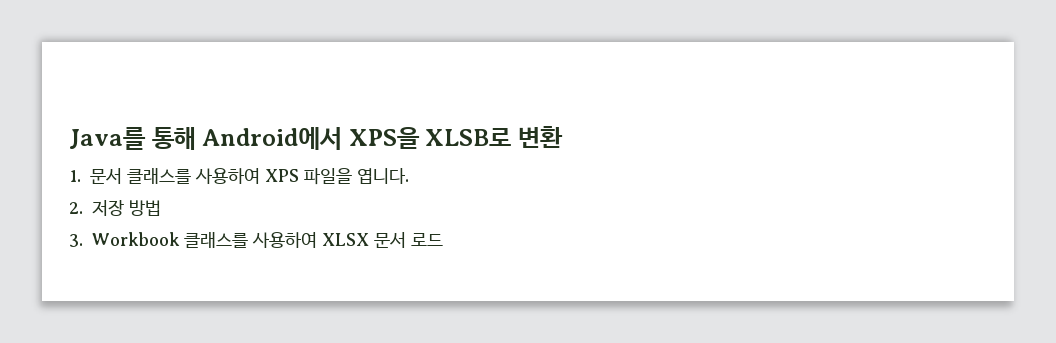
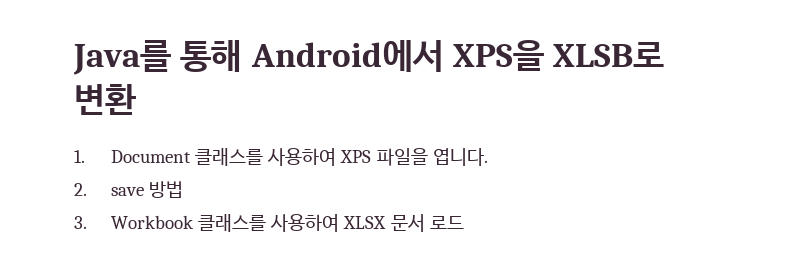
[90,168,122,184] 문서 -> [111,150,192,163] Document
[92,200,124,216] 저장 -> [111,187,145,196] save

